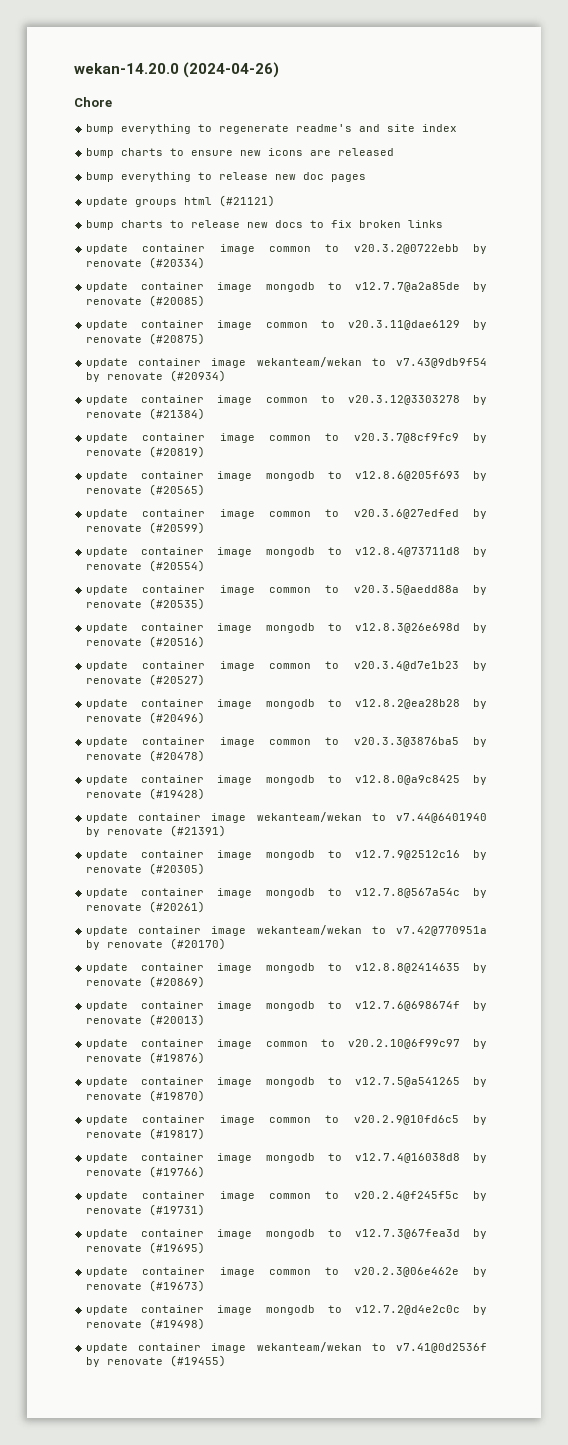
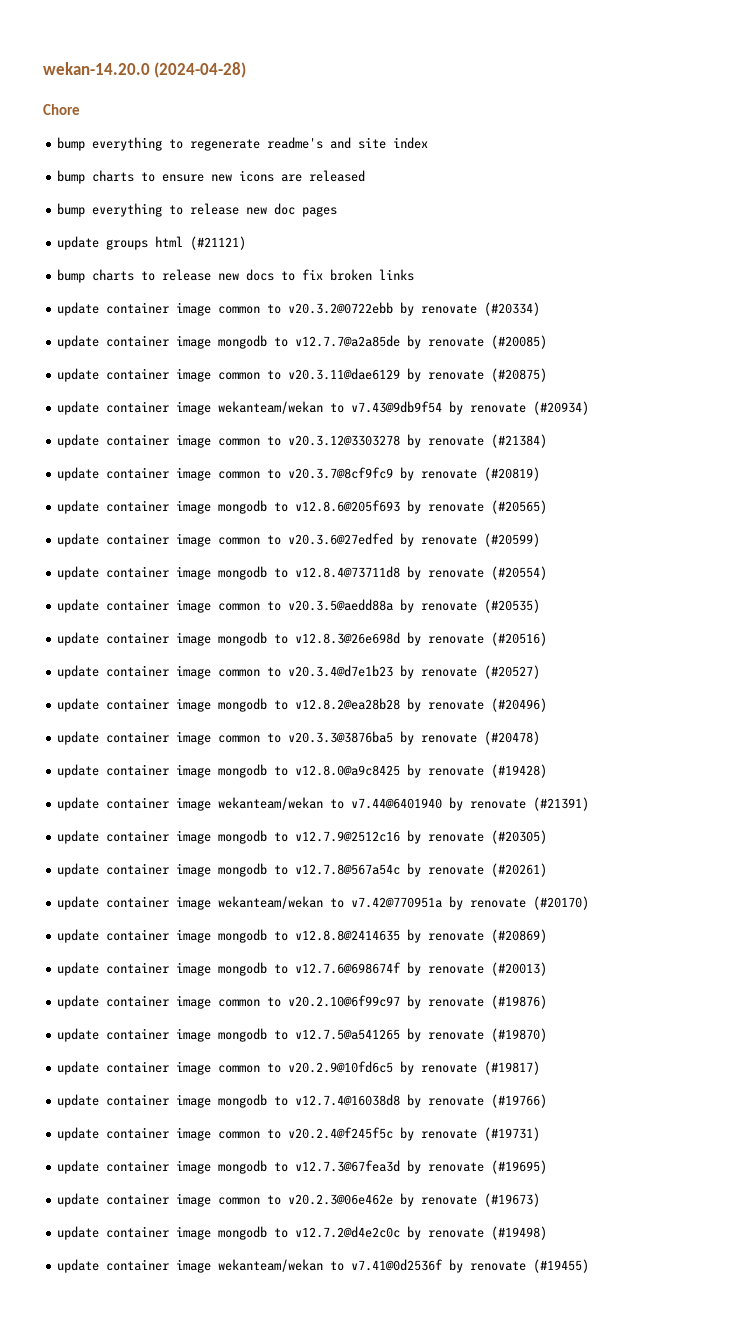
[183,62,280,78] (2024-04-26) -> [154,62,247,78] (2024-04-28)

